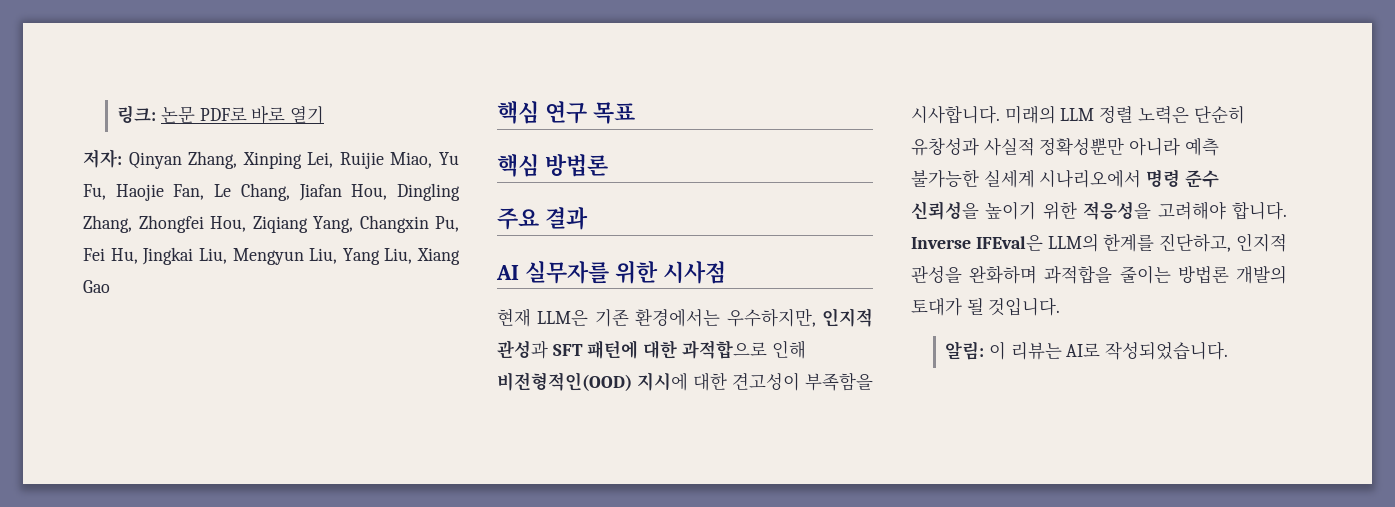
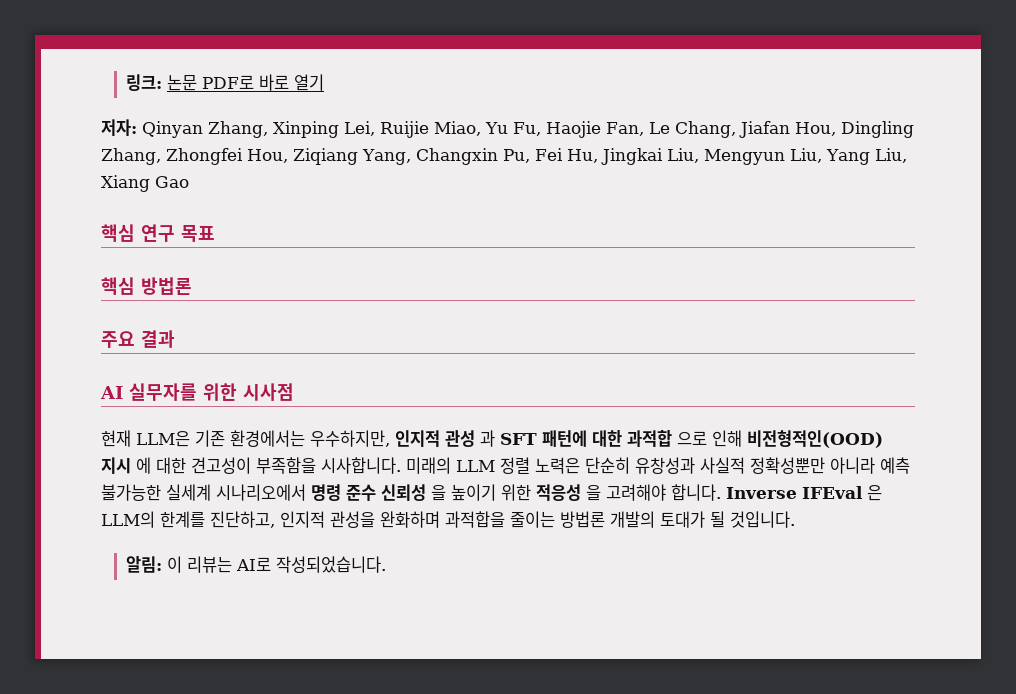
[497,340,548,359] 관성과 -> [445,430,495,447] 관성 과
[681,340,806,359] [497,372,688,391] 과적합으로 인해 비전형적인(OOD) 지시에 -> [627,430,883,448] [101,457,151,474] 과적합 으로 인해 비전형적인(OOD) 지시 에
[911,201,1152,220] 신뢰성을 높이기 위한 적응성을 -> [381,484,601,501] 신뢰성 을 높이기 위한 적응성 을
[975,235,1043,251] IFEval은 -> [802,485,882,501] IFEval 은

